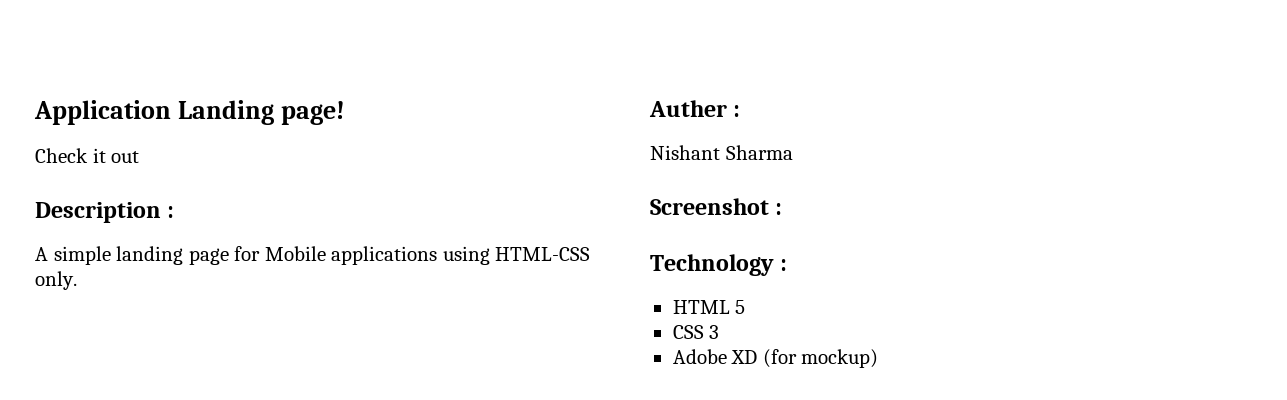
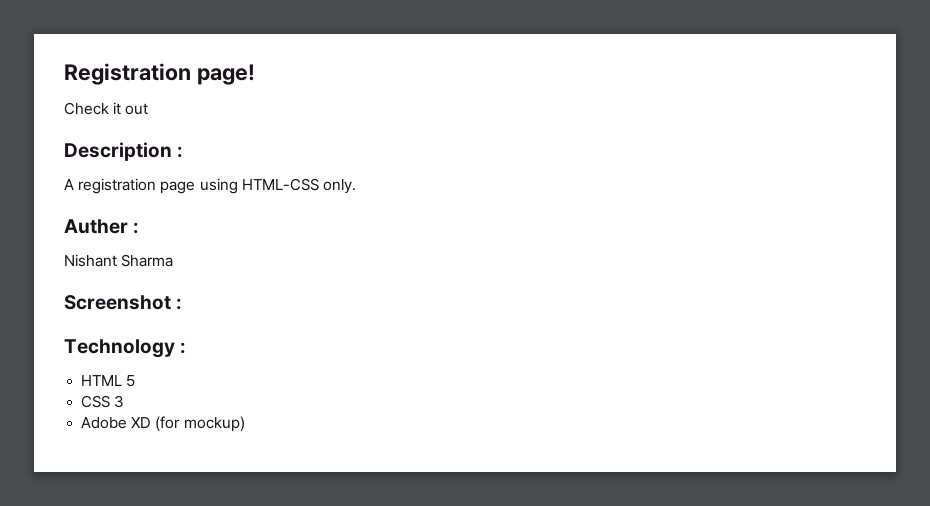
[34,100,275,125] Application Landing -> [64,63,191,85] Registration
[53,246,438,265] simple landing page for Mobile applications -> [78,178,196,194] registration page

